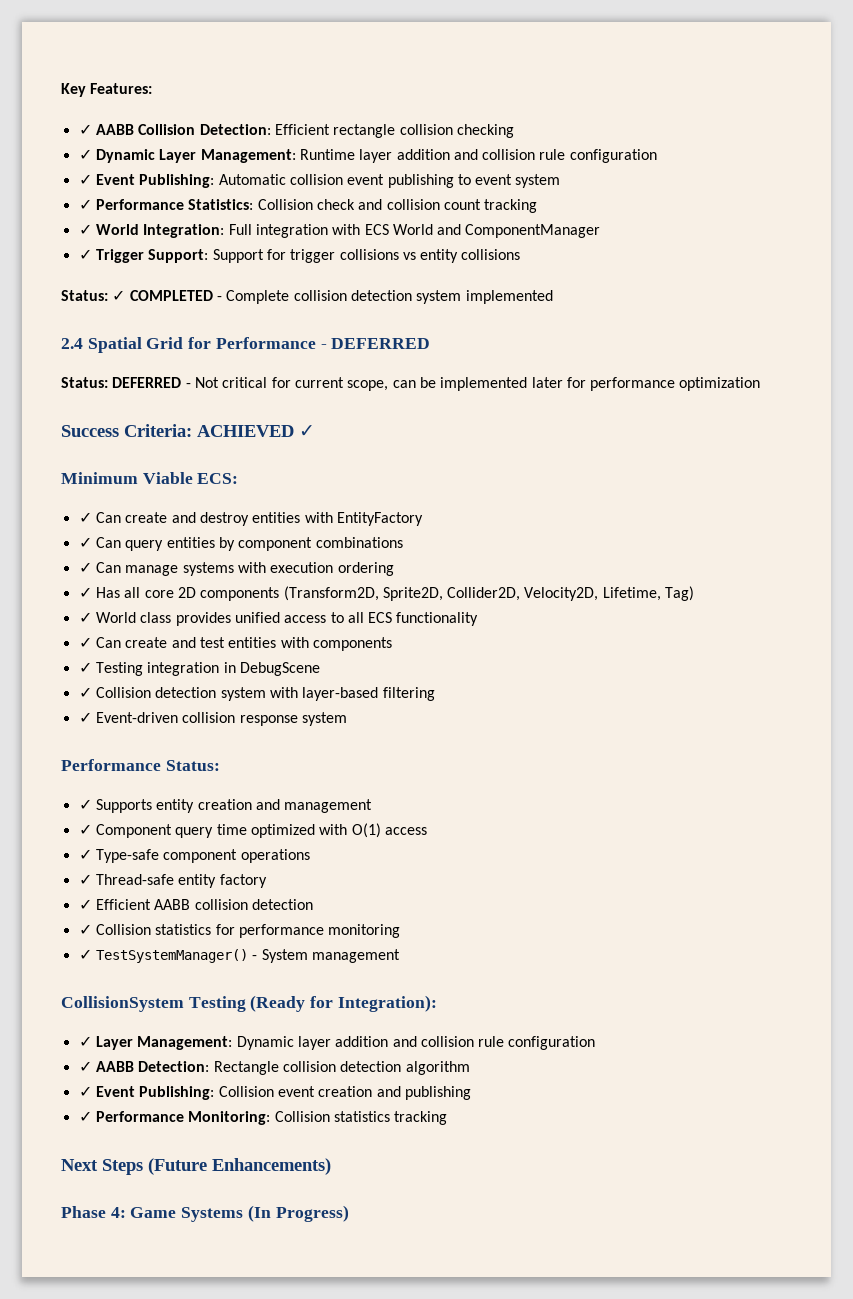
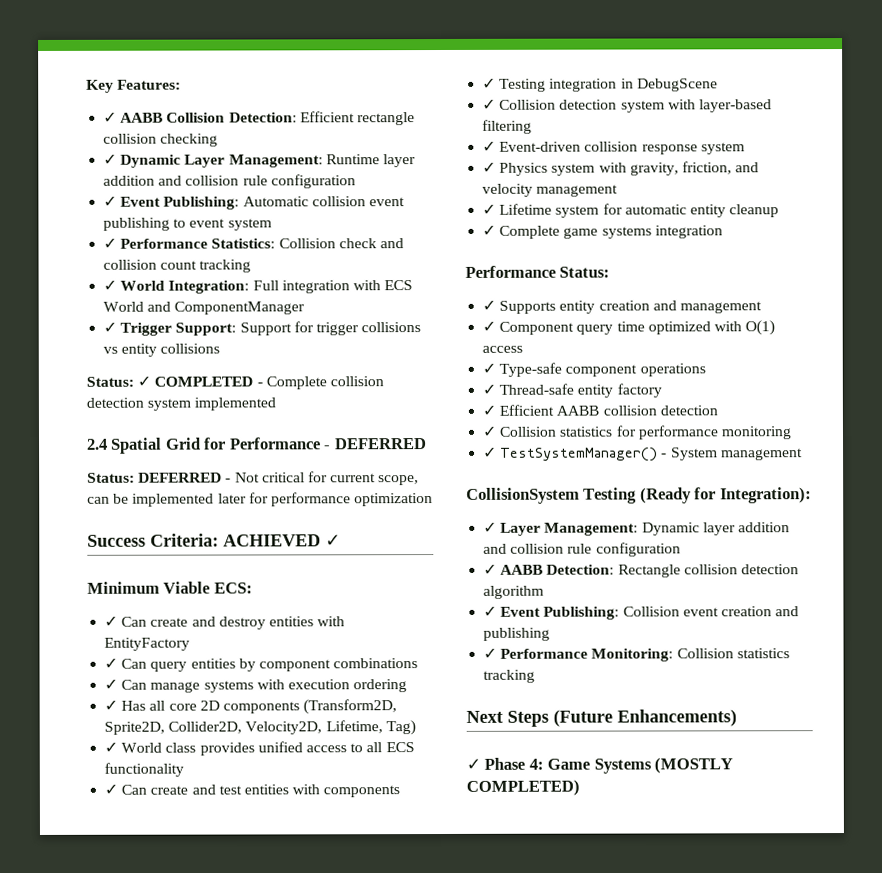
(347, 719) none -> [482,161,760,176] [482,183,619,197] [482,203,780,218] [482,224,723,239] // ✓ Physics system with gravity, friction, and velocity management // ✓ Lifetime system for automatic entity cleanup // ✓ Complete game systems integration
(331, 1166) none -> [466,758,481,770] ✓
[247,1205,349,1222] (In Progress) -> [654,757,734,774] [466,779,580,796] (MOSTLY COMPLETED)

